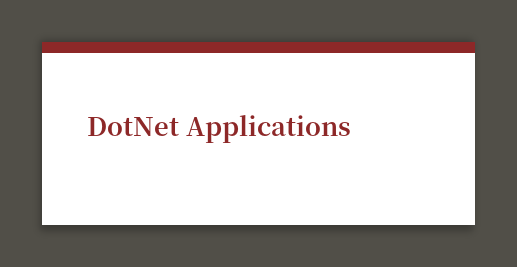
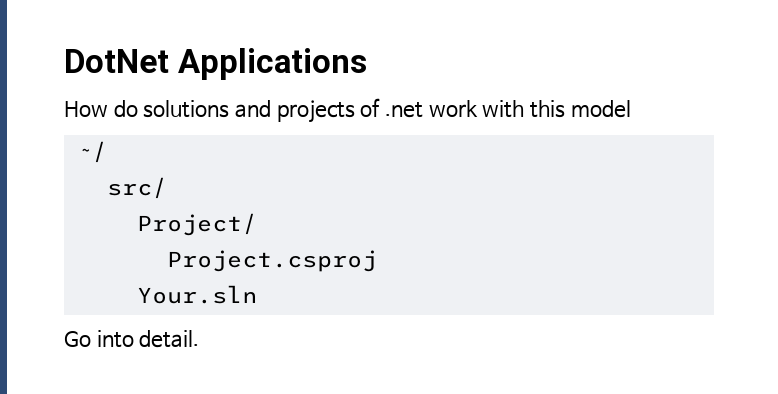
(351, 129) none -> [64,98,631,123] [76,141,107,163] [106,177,167,199] [136,213,257,236] [166,250,377,272] [136,285,257,304] [64,330,200,348] // How do solutions and projects of .net work with this model // ~/ // src/ // Project/ // Project.csproj // Your.sln // Go into detail.

